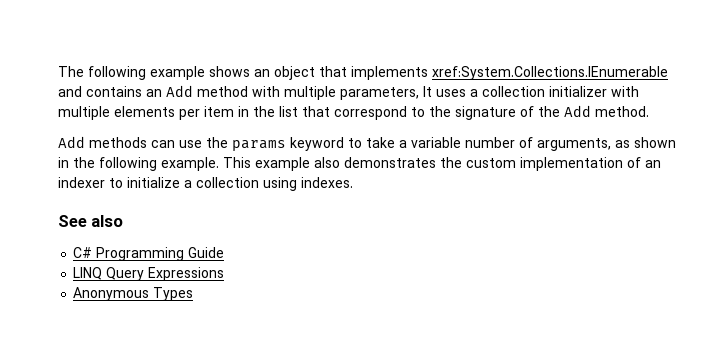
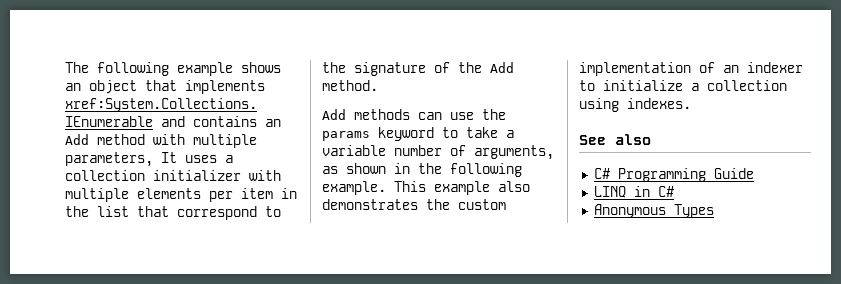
[106,267,225,281] Query Expressions -> [633,186,674,197] in C#

